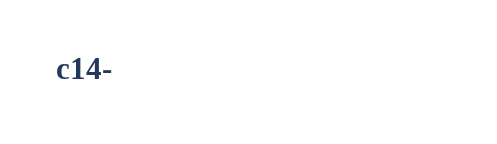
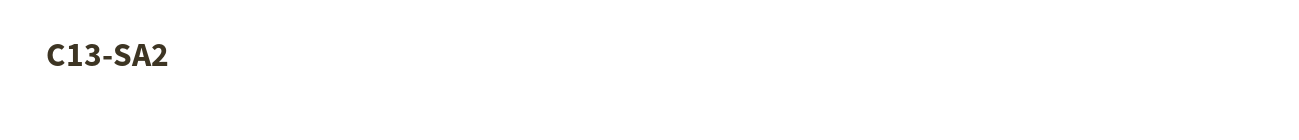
[56,58,112,79] c14- -> [46,44,169,66] C13-SA2

